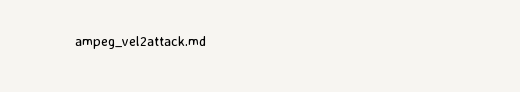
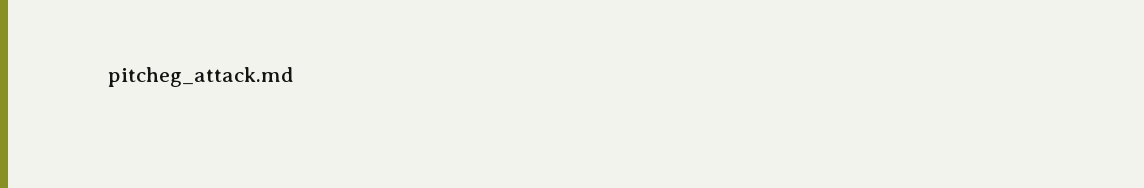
[75,36,206,49] ampeg_vel2attack.md -> [108,67,294,87] pitcheg_attack.md

